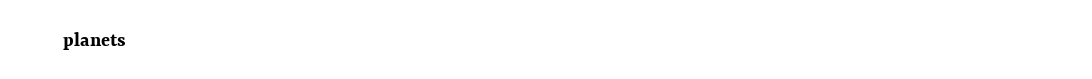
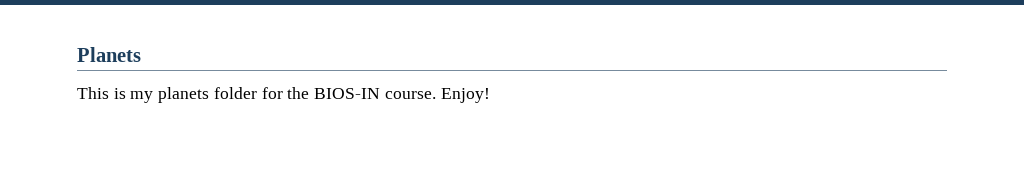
[63,32,126,50] planets -> [77,47,141,62] [77,87,490,103] Planets // This is my planets folder for the BIOS-IN course. Enjoy!

